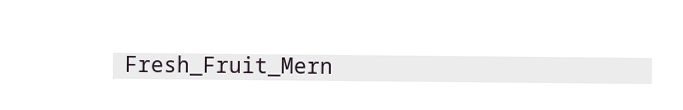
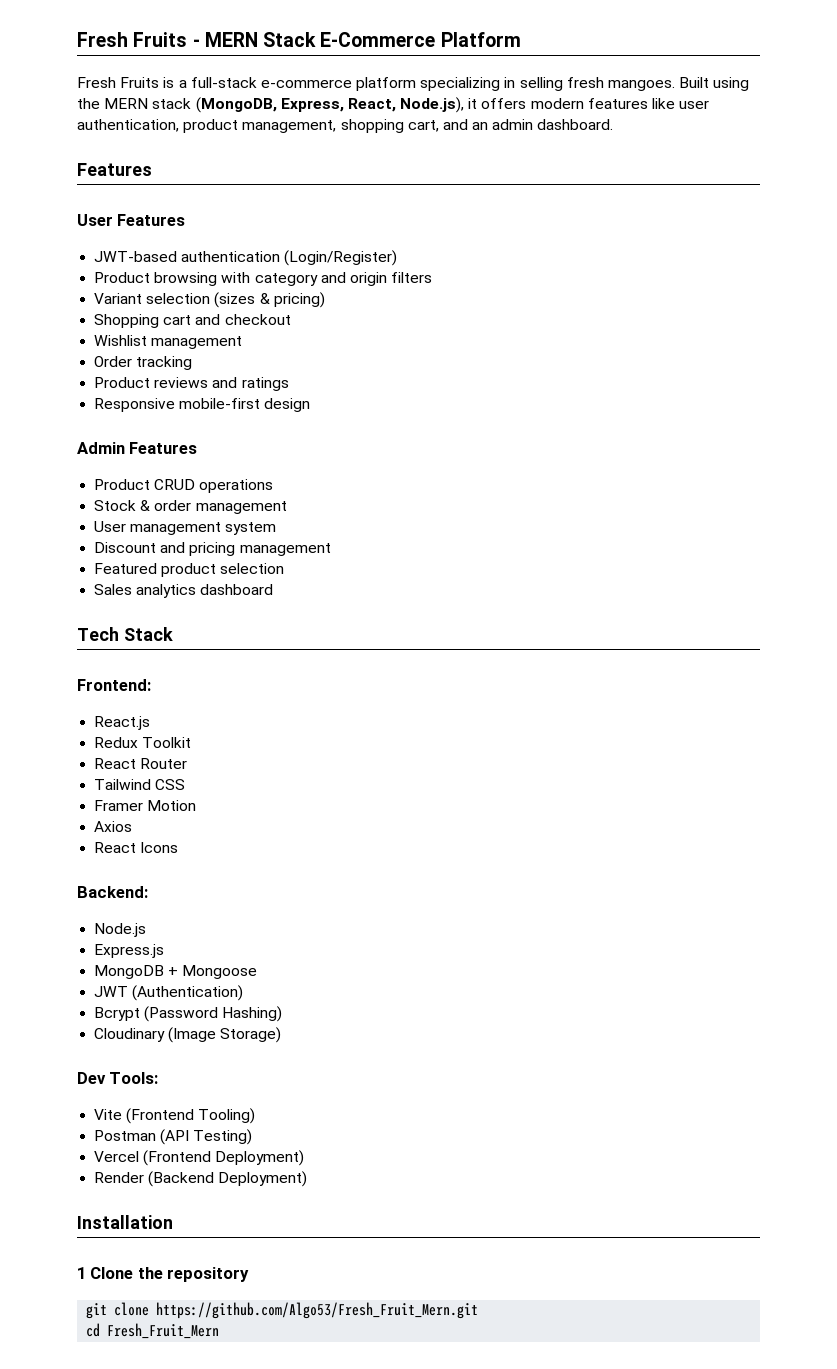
(124, 65) none -> [77,32,521,47] [77,77,750,91] [77,97,710,113] [77,119,614,133] [77,163,152,176] [77,214,186,226] [94,250,398,266] [94,272,433,286] [94,292,325,308] [94,314,291,328] [94,335,243,349] [94,356,193,370] [94,377,289,391] [94,398,311,412] [77,442,198,454] [94,479,274,493] [94,500,287,514] [94,521,277,535] [94,542,331,556] [94,563,285,577] [94,584,274,598] [77,627,173,641] [77,679,151,691] [94,716,151,730] [94,737,192,748] [94,758,188,769] [94,779,186,790] [94,800,197,811] [94,821,133,832] [94,842,179,853] [77,886,148,898] [94,923,147,937] [94,944,165,958] [94,965,258,979] [94,985,244,1001] [94,1006,283,1022] [94,1027,282,1043] [77,1072,159,1084] [94,1108,256,1124] [94,1129,253,1145] [94,1150,305,1166] [94,1171,308,1187] [77,1215,173,1229] [77,1267,250,1282] [86,1302,479,1319] [86,1323,101,1337] Fresh Fruits - MERN Stack E-Commerce Platform // Fresh Fruits is a full-stack e-commerce platform specializing in selling fresh mangoes. Built using the MERN stack (MongoDB, Express, React, Node.js), it offers modern features like user authentication, product management, shopping cart, and an admin dashboard. // Features // User Features // JWT-based authentication (Login/Register) // Product browsing with category and origin filters // Variant selection (sizes & pricing) // Shopping cart and checkout // Wishlist management // Order tracking // Product reviews and ratings // Responsive mobile-first design // Admin Features // Product CRUD operations // Stock & order management // User management system // Discount and pricing management // Featured product selection // Sales analytics dashboard // Tech Stack // Frontend: // React.js // Redux Toolkit // React Router // Tailwind CSS // Framer Motion // Axios // React Icons // Backend: // Node.js // Express.js // MongoDB + Mongoose // JWT (Authentication) // Bcrypt (Password Hashing) // Cloudinary (Image Storage) // Dev Tools: // Vite (Frontend Tooling) // Postman (API Testing) // Vercel (Frontend Deployment) // Render (Backend Deployment) // Installation // 1 Clone the repository // git clone https://github.com/Algo53/Fresh_Fruit_Mern.git // cd

